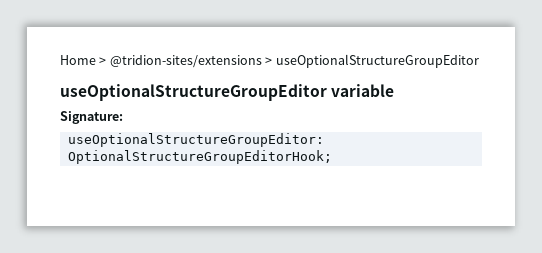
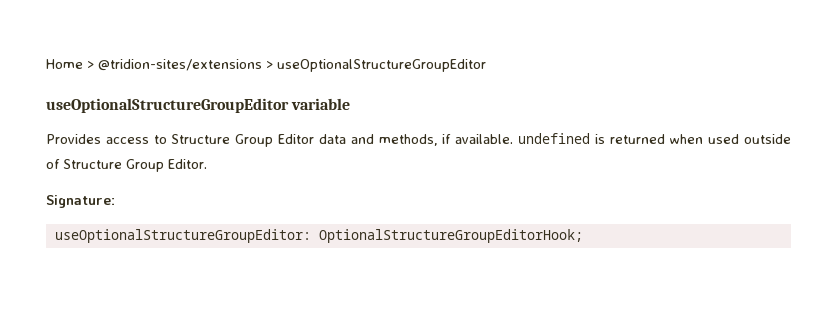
(395, 90) none -> [46,133,791,147] [46,159,207,172] // Provides access to Structure Group Editor data and methods, if available. undefined is returned when used outside of Structure Group Editor.

